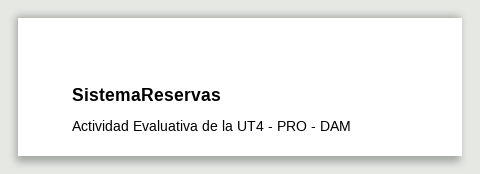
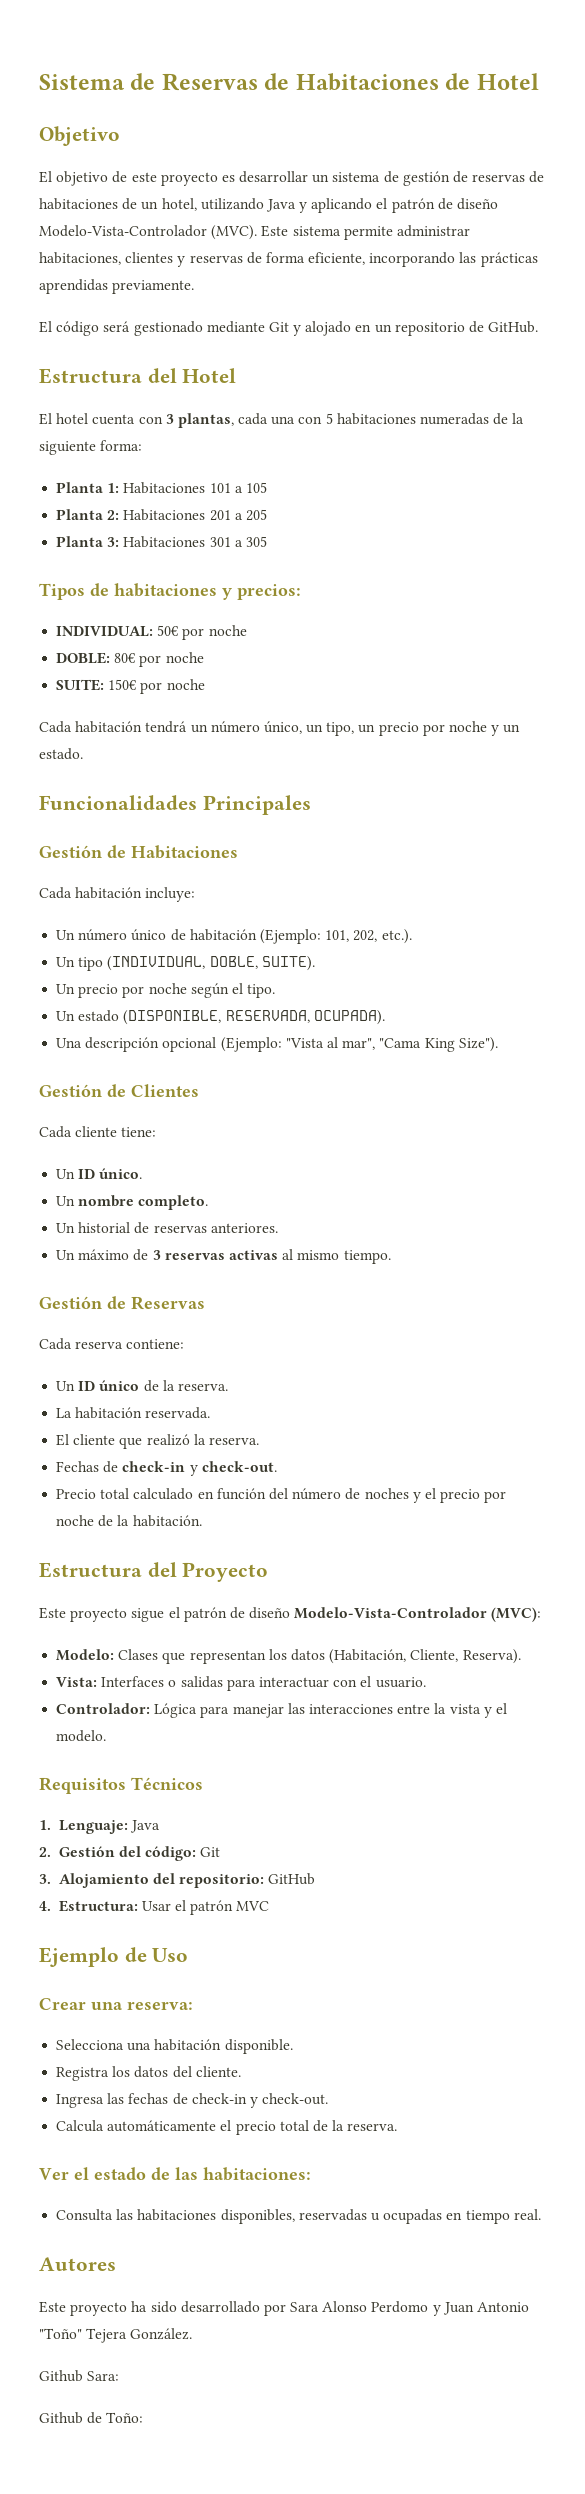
[72,88,221,101] [72,120,351,131] SistemaReservas // Actividad Evaluativa de la UT4 - PRO - DAM -> [39,73,539,91] [39,126,120,146] [39,171,545,186] [39,198,499,213] [39,225,470,240] [39,252,538,267] [39,279,195,294] [39,321,539,336] [39,368,237,384] [39,413,525,428] [39,440,143,455] [56,482,267,494] [56,509,267,521] [56,536,267,548] [39,583,301,600] [56,625,247,640] [56,652,204,667] [56,679,205,694] [39,721,521,736] [39,748,83,760] [39,795,311,815] [39,845,238,859] [39,887,196,902] [56,929,412,944] [56,956,315,971] [56,983,276,998] [56,1010,385,1025] [56,1037,498,1052] [39,1084,199,1097] [39,1126,157,1138] [56,1168,143,1179] [56,1195,209,1210] [56,1222,278,1234] [56,1249,391,1264] [39,1296,205,1310] [39,1338,185,1350] [56,1380,228,1392] [56,1407,211,1419] [56,1434,259,1449] [56,1461,277,1476] [56,1488,507,1503] [56,1515,202,1527] [39,1562,269,1582] [39,1607,542,1622] [56,1649,521,1664] [56,1676,426,1691] [56,1703,507,1718] [56,1730,107,1742] [39,1777,203,1794] [39,1820,160,1834] [39,1846,221,1861] [39,1873,316,1888] [39,1900,270,1915] [39,1947,189,1967] [39,1998,193,2010] [56,2039,293,2054] [56,2066,241,2081] [56,2093,329,2108] [56,2120,398,2135] [39,2167,311,2181] [56,2209,541,2224] [39,2257,116,2271] [39,2301,530,2316] [39,2328,193,2343] [39,2370,120,2382] [39,2412,144,2424] Sistema de Reservas de Habitaciones de Hotel // Objetivo // El objetivo de este proyecto es desarrollar un sistema de gestión de reservas de habitaciones de un hotel, utilizando Java y aplicando el patrón de diseño Modelo-Vista-Controlador (MVC). Este sistema permite administrar habitaciones, clientes y reservas de forma eficiente, incorporando las prácticas aprendidas previamente. // El código será gestionado mediante Git y alojado en un repositorio de GitHub. // Estructura del Hotel // El hotel cuenta con 3 plantas, cada una con 5 habitaciones numeradas de la siguiente forma: // Planta 1: Habitaciones 101 a 105 // Planta 2: Habitaciones 201 a 205 // Planta 3: Habitaciones 301 a 305 // Tipos de habitaciones y precios: // INDIVIDUAL: 50€ por noche // DOBLE: 80€ por noche // SUITE: 150€ por noche // Cada habitación tendrá un número único, un tipo, un precio por noche y un estado. // Funcionalidades Principales // Gestión de Habitaciones // Cada habitación incluye: // Un número único de habitación (Ejemplo: 101, 202, etc.). // Un tipo (INDIVIDUAL, DOBLE, SUITE). // Un precio por noche según el tipo. // Un estado (DISPONIBLE, RESERVADA, OCUPADA). // Una descripción opcional (Ejemplo: "Vista al mar", "Cama King Size"). // Gestión de Clientes // Cada cliente tiene: // Un ID único. // Un nombre completo. // Un historial de reservas anteriores. // Un máximo de 3 reservas activas al mismo tiempo. // Gestión de Reservas // Cada reserva contiene: // Un ID único de la reserva. // La habitación reservada. // El cliente que realizó la reserva. // Fechas de check-in y check-out. // Precio total calculado en función del número de noches y el precio por noche de la habitación. // Estructura del Proyecto // Este proyecto sigue el patrón de diseño Modelo-Vista-Controlador (MVC): // Modelo: Clases que representan los datos (Habitación, Cliente, Reserva). // Vista: Interfaces o salidas para interactuar con el usuario. // Controlador: Lógica para manejar las interacciones entre la vista y el modelo. // Requisitos Técnicos // 1. Lenguaje: Java // 2. Gestión del código: Git // 3. Alojamiento del repositorio: GitHub // 4. Estructura: Usar el patrón MVC // Ejemplo de Uso // Crear una reserva: // Selecciona una habitación disponible. // Registra los datos del cliente. // Ingresa las fechas de check-in y check-out. // Calcula automáticamente el precio total de la reserva. // Ver el estado de las habitaciones: // Consulta las habitaciones disponibles, reservadas u ocupadas en tiempo real. // Autores // Este proyecto ha sido desarrollado por Sara Alonso Perdomo y Juan Antonio "Toño" Tejera González. // Github Sara: // Github de Toño:

